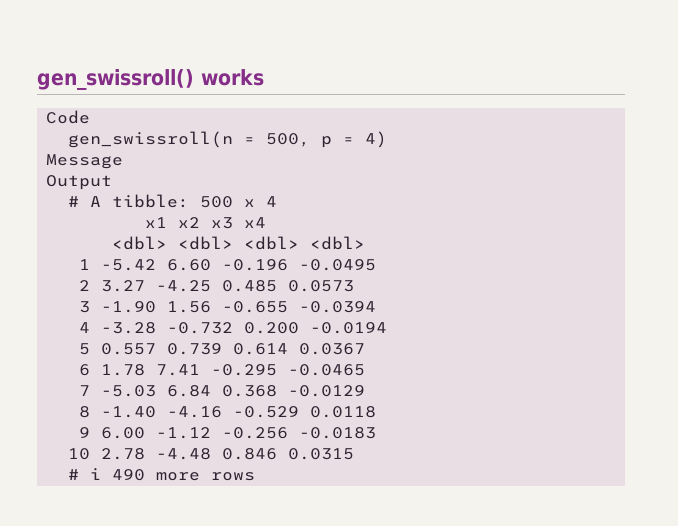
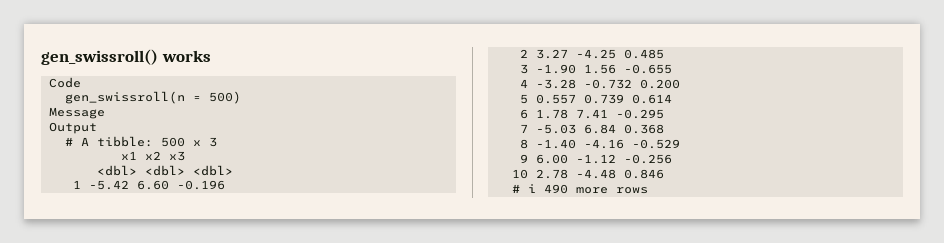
[266,131,387,148] 500, p = 4) -> [208,91,241,104] 500)
[266,196,277,207] 4 -> [208,137,217,147] 3
[244,217,266,228] [112,236,365,250] x4 // <dbl> <dbl> <dbl> <dbl> -> [96,165,233,176] // <dbl> <dbl> <dbl>
[299,259,376,271] -0.0495 -> (225, 185) none
[288,280,354,292] 0.0573 -> (664, 54) none
[299,301,376,313] -0.0394 -> (672, 69) none
[310,322,387,334] -0.0194 -> (680, 84) none
[299,343,365,355] 0.0367 -> (672, 99) none
[288,364,365,376] -0.0465 -> (664, 114) none
[288,385,365,397] -0.0129 -> (664, 129) none
[310,406,376,418] 0.0118 -> (680, 144) none
[299,427,376,439] -0.0183 -> (672, 159) none
[288,448,354,460] 0.0315 -> (664, 174) none

